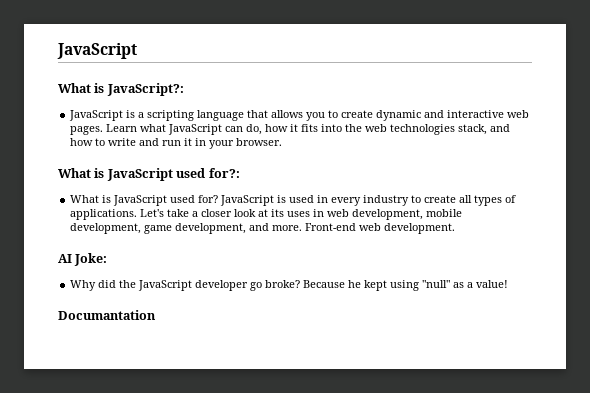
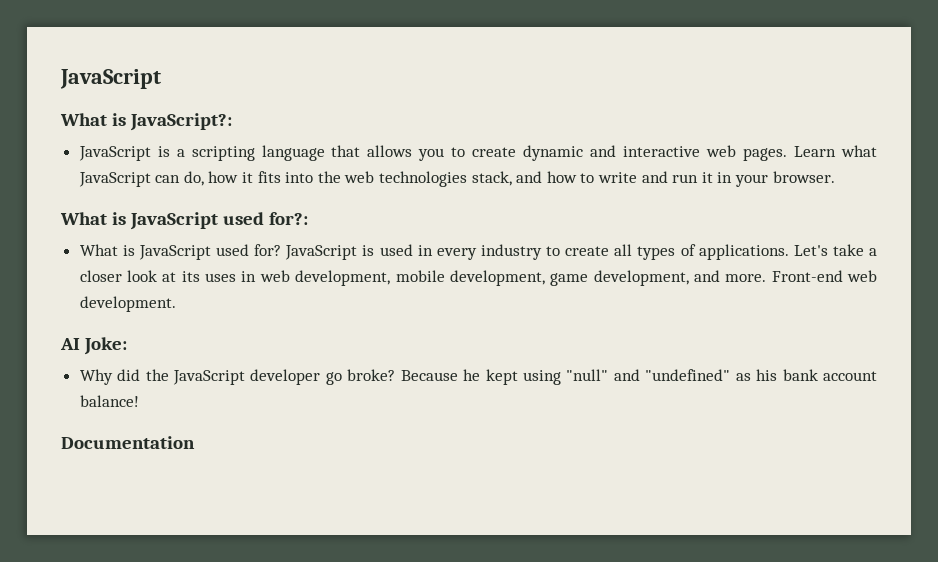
[453,280,509,288] [58,310,156,320] as a value! // Documantation -> [613,369,877,381] [79,395,139,407] [61,436,195,449] and "undefined" as his bank account balance! // Documentation

